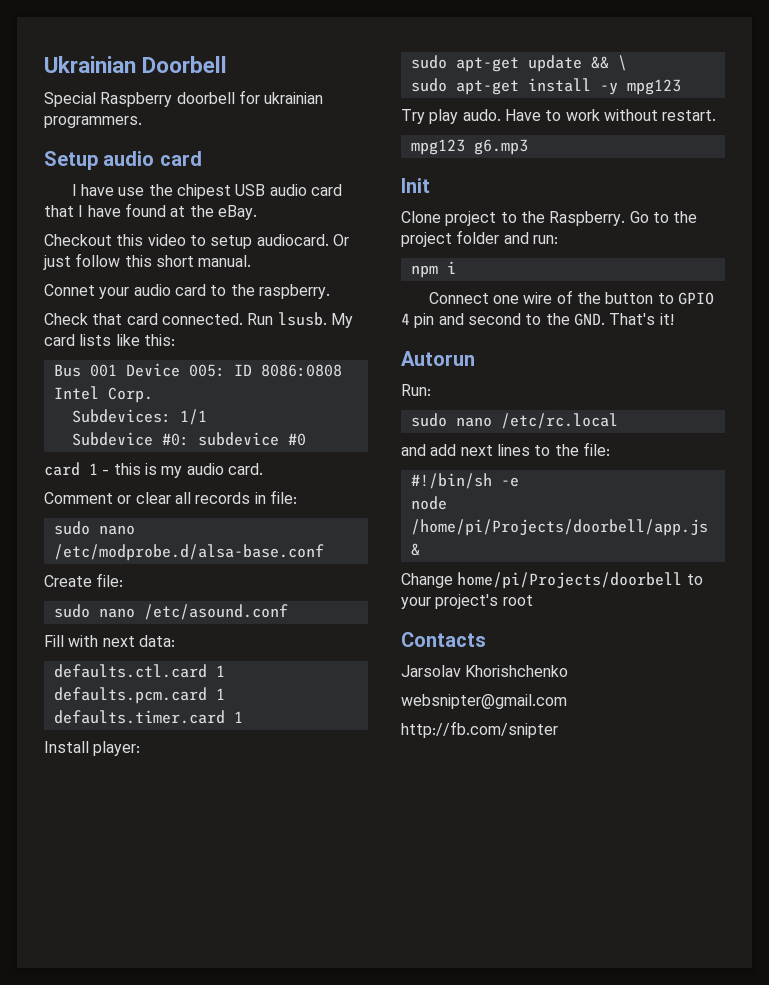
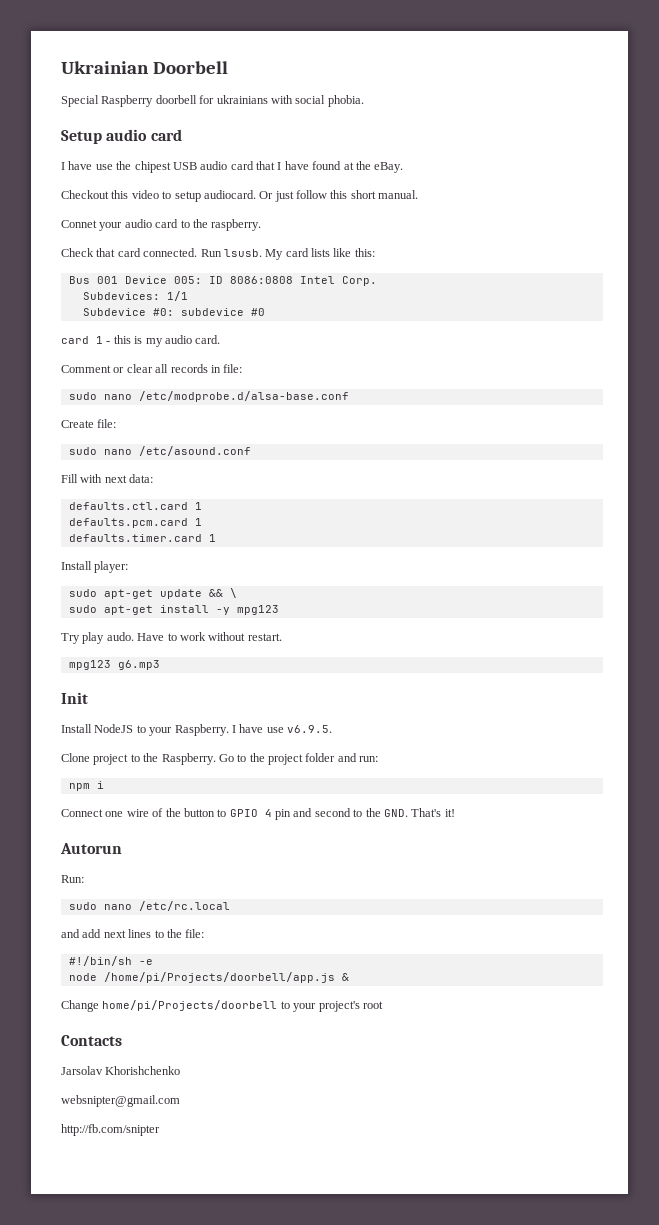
[264,92,324,104] [44,116,142,128] ukrainian programmers. -> [216,95,364,107] ukrainians with social phobia.
(430, 185) none -> [61,724,332,736] // Install NodeJS to your Raspberry. I have use v6.9.5.

